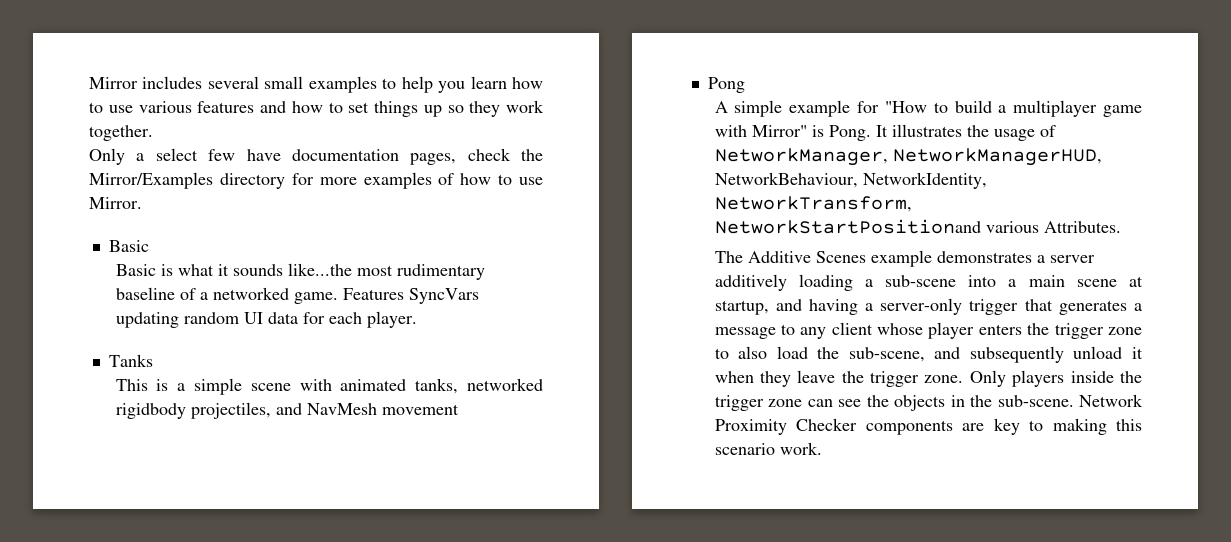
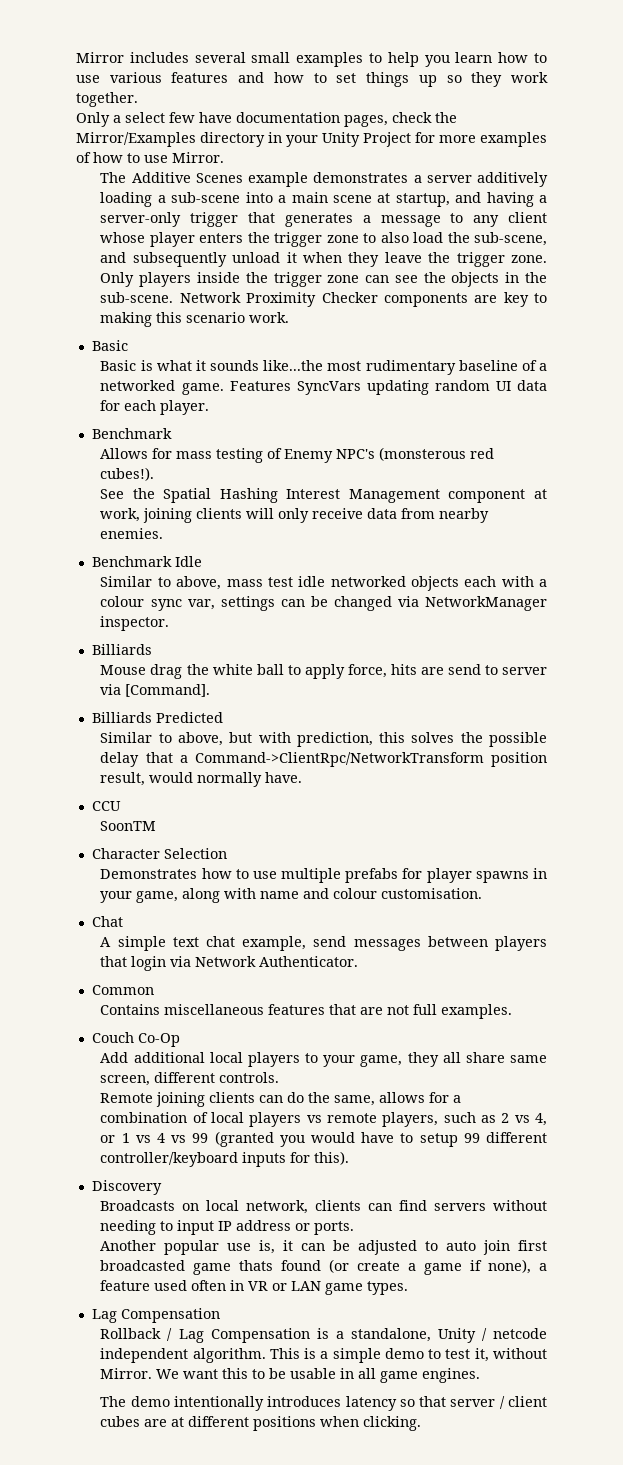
(285, 181) none -> [268,132,411,147] in your Unity Project
[108,240,149,252] [115,263,485,280] [115,287,479,304] [115,311,417,328] [108,354,153,367] [115,378,543,395] [115,402,459,419] [707,77,745,93] [714,100,1142,117] [714,124,1056,141] [714,148,1102,166] [714,172,987,189] [714,196,912,212] [714,219,1121,234] // Basic // Basic is what it sounds like...the most rudimentary baseline of a networked game. Features SyncVars updating random UI data for each player. // Tanks // This is a simple scene with animated tanks, networked rigidbody projectiles, and NavMesh movement // Pong // A simple example for "How to build a multiplayer game with Mirror" is Pong. It illustrates the usage of NetworkManager, NetworkManagerHUD, NetworkBehaviour, NetworkIdentity, NetworkTransform, NetworkStartPositionand various Attributes. -> (224, 157) none
(822, 448) none -> [91,340,128,351] [100,360,547,375] [100,380,547,395] [100,400,210,415] [91,428,172,439] [100,447,495,463] [100,467,155,481] [100,488,547,503] [100,508,490,523] [100,528,164,539] [91,556,202,567] [100,576,547,591] [100,596,547,611] [100,616,170,631] [91,644,152,655] [100,664,547,679] [100,684,211,697] [91,712,223,723] [100,732,547,747] [100,752,547,767] [100,772,303,787] [91,801,121,811] [100,821,157,831] [91,848,227,859] [100,868,547,883] [100,888,483,903] [91,916,123,927] [100,936,547,951] [100,956,359,971] [91,985,154,995] [100,1004,513,1019] [91,1032,180,1047] [100,1052,547,1067] [100,1072,280,1086] [100,1092,462,1107] [100,1112,547,1127] [100,1131,547,1147] [100,1151,350,1167] [91,1180,162,1195] [100,1200,547,1214] [100,1220,355,1235] [100,1240,547,1255] [100,1259,547,1275] [100,1280,409,1295] [91,1308,220,1323] [100,1328,547,1343] [100,1348,548,1363] [100,1368,481,1383] [100,1396,547,1411] [100,1416,422,1431] // Basic // Basic is what it sounds like...the most rudimentary baseline of a networked game. Features SyncVars updating random UI data for each player. // Benchmark // Allows for mass testing of Enemy NPC's (monsterous red cubes!). // See the Spatial Hashing Interest Management component at work, joining clients will only receive data from nearby enemies. // Benchmark Idle // Similar to above, mass test idle networked objects each with a colour sync var, settings can be changed via NetworkManager inspector. // Billiards // Mouse drag the white ball to apply force, hits are send to server via [Command]. // Billiards Predicted // Similar to above, but with prediction, this solves the possible delay that a Command->ClientRpc/NetworkTransform position result, would normally have. // CCU // SoonTM // Character Selection // Demonstrates how to use multiple prefabs for player spawns in your game, along with name and colour customisation. // Chat // A simple text chat example, send messages between players that login via Network Authenticator. // Common // Contains miscellaneous features that are not full examples. // Couch Co-Op // Add additional local players to your game, they all share same screen, different controls. // Remote joining clients can do the same, allows for a combination of local players vs remote players, such as 2 vs 4, or 1 vs 4 vs 99 (granted you would have to setup 99 different controller/keyboard inputs for this). // Discovery // Broadcasts on local network, clients can find servers without needing to input IP address or ports. // Another popular use is, it can be adjusted to auto join first broadcasted game thats found (or create a game if none), a feature used often in VR or LAN game types. // Lag Compensation // Rollback / Lag Compensation is a standalone, Unity / netcode independent algorithm. This is a simple demo to test it, without Mirror. We want this to be usable in all game engines. // The demo intentionally introduces latency so that server / client cubes are at different positions when clicking.

